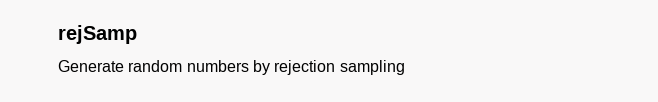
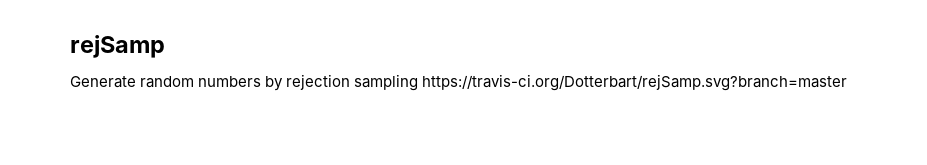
(405, 67) none -> [422,74,848,91] https://travis-ci.org/Dotterbart/rejSamp.svg?branch=master

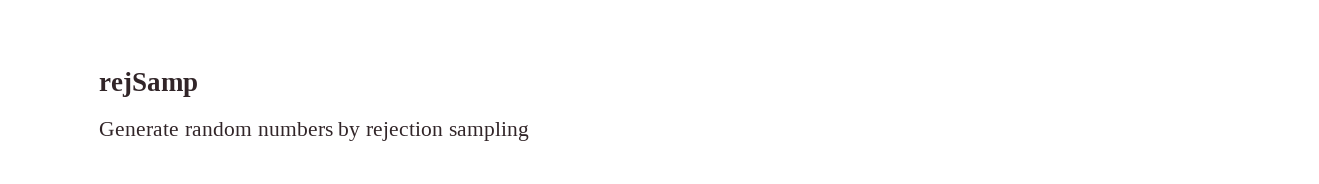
[422,74,848,91] https://travis-ci.org/Dotterbart/rejSamp.svg?branch=master -> (530, 131) none

